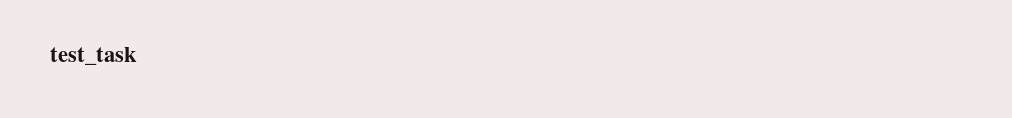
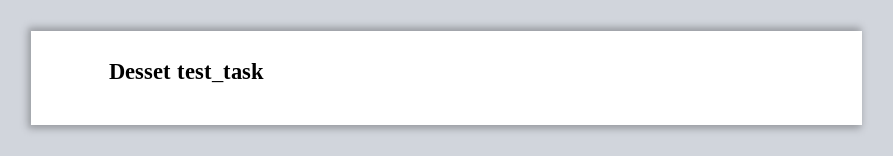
(50, 56) none -> [109,64,171,79] Desset

